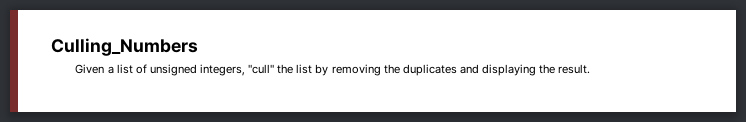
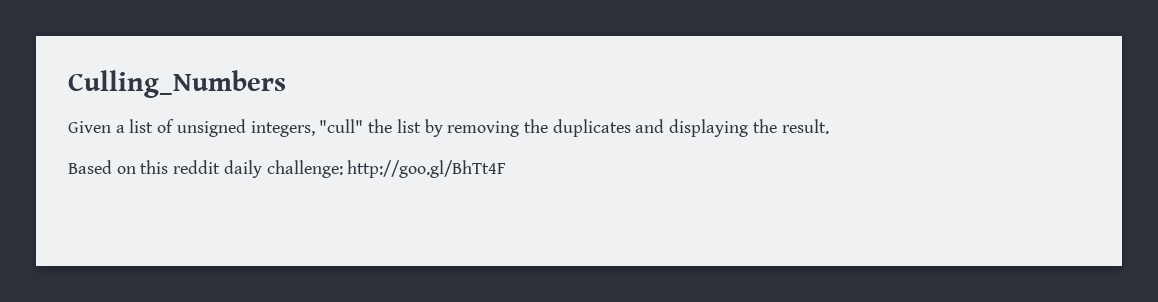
(591, 69) none -> [68,160,507,178] // Based on this reddit daily challenge: http://goo.gl/BhTt4F

